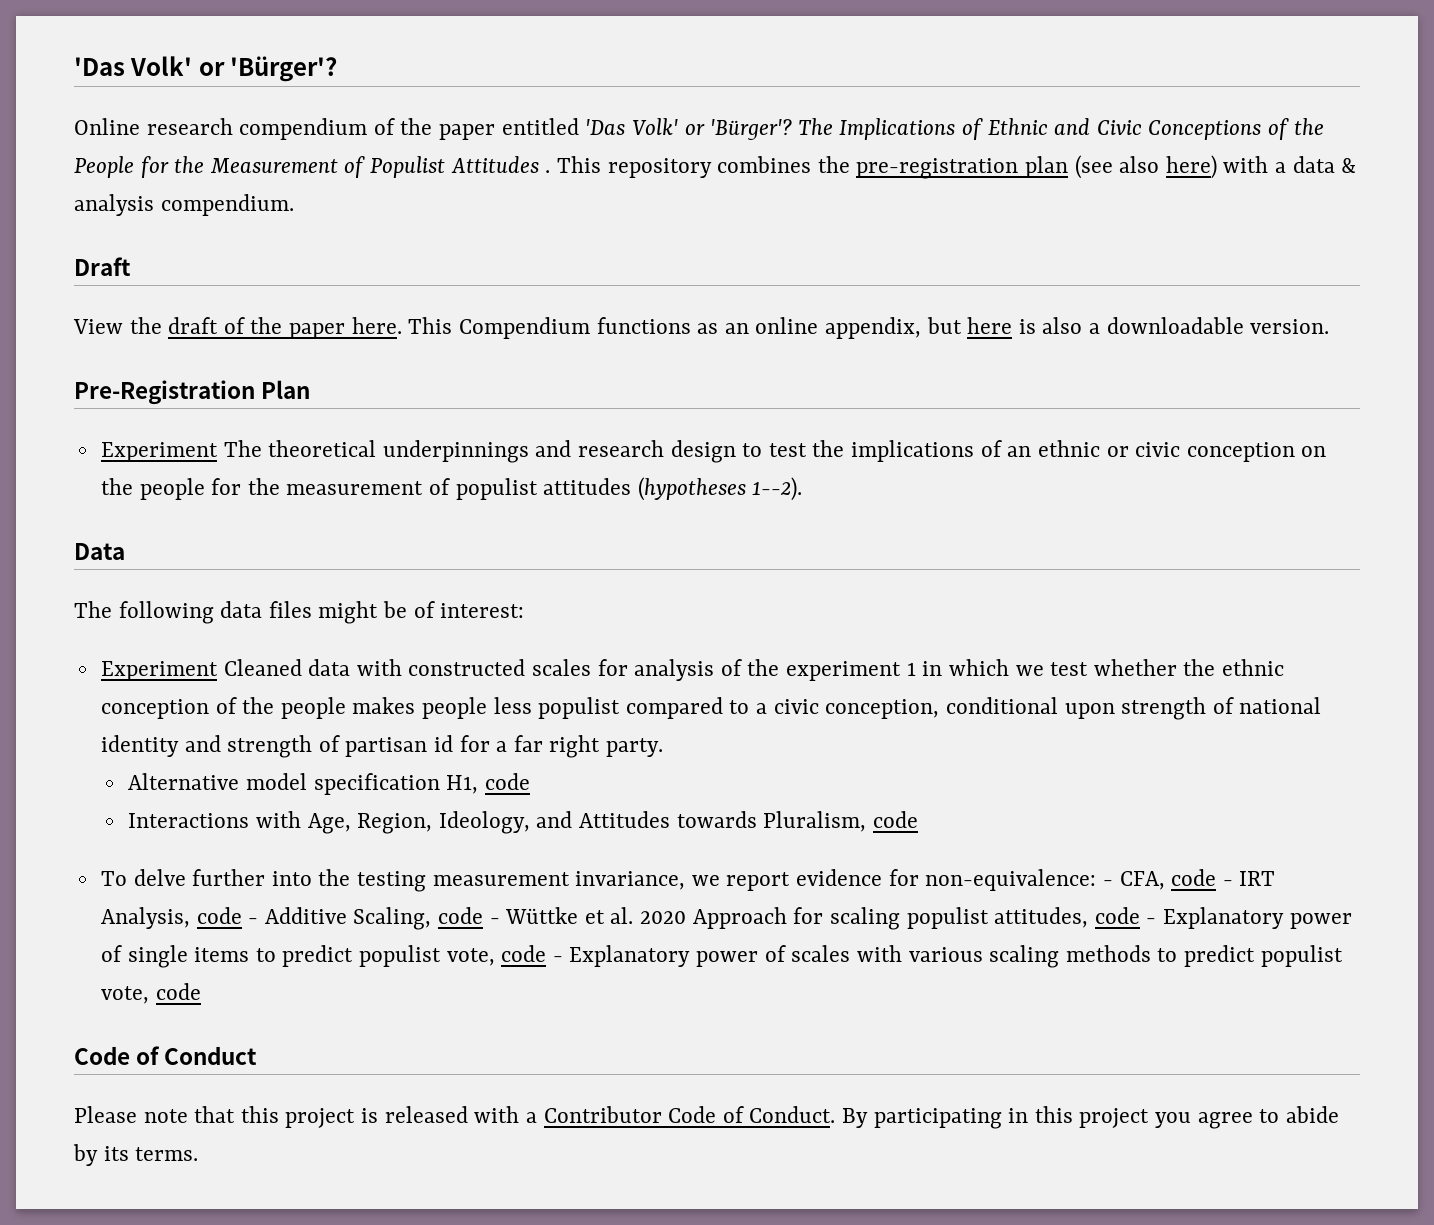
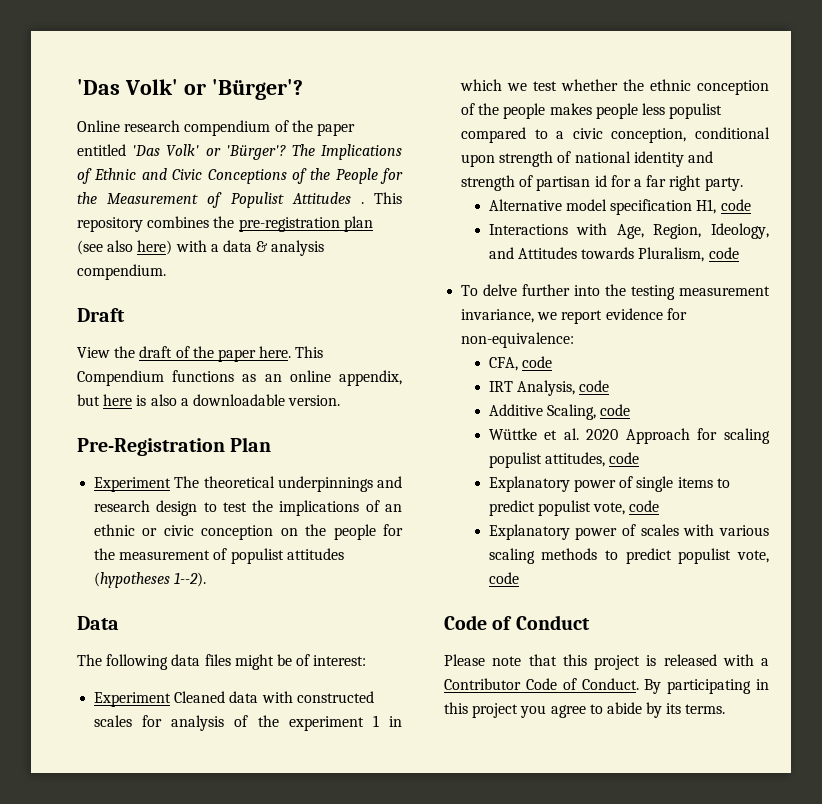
[1102,880,1113,886] - -> (575, 340) //
[1222,880,1233,886] - -> (553, 362) //
[248,918,259,924] - -> (610, 386) //
[489,918,500,924] - -> (631, 410) //
[1146,918,1157,924] - -> (640, 458) //
[552,956,563,962] - -> (660, 506) //

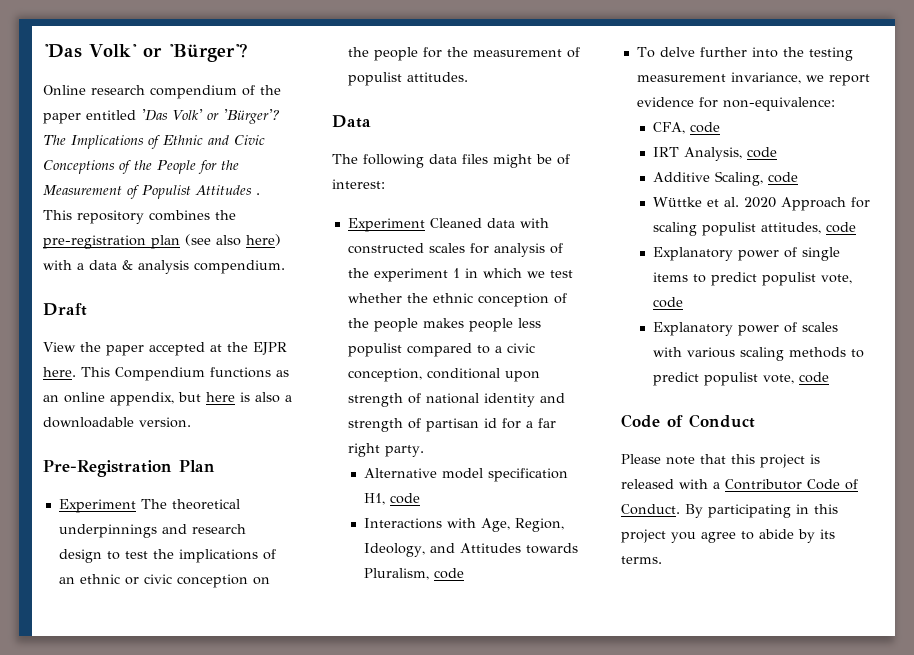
[139,346,256,362] draft of the paper -> [106,342,287,356] paper accepted at the EJPR
[286,548,344,560] [94,572,207,588] attitudes (hypotheses 1--2). -> [406,72,468,82] attitudes.

